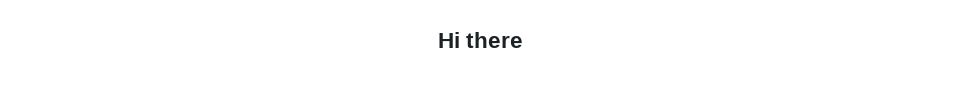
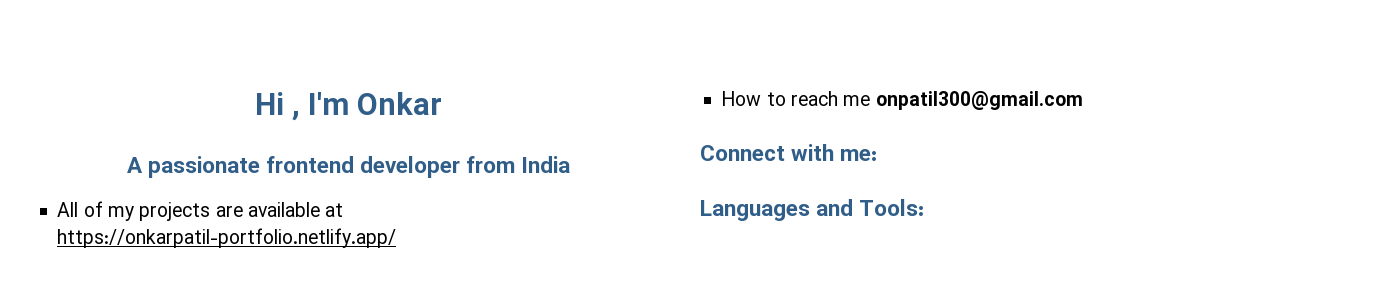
[466,32,524,48] there -> [291,92,443,121] [126,156,571,178] [57,201,344,221] [57,228,397,248] [721,91,1083,110] [700,144,878,161] [700,199,925,221] , I'm Onkar // A passionate frontend developer from India // All of my projects are available at https://onkarpatil-portfolio.netlify.app/ // How to reach me onpatil300@gmail.com // Connect with me: // Languages and Tools:

